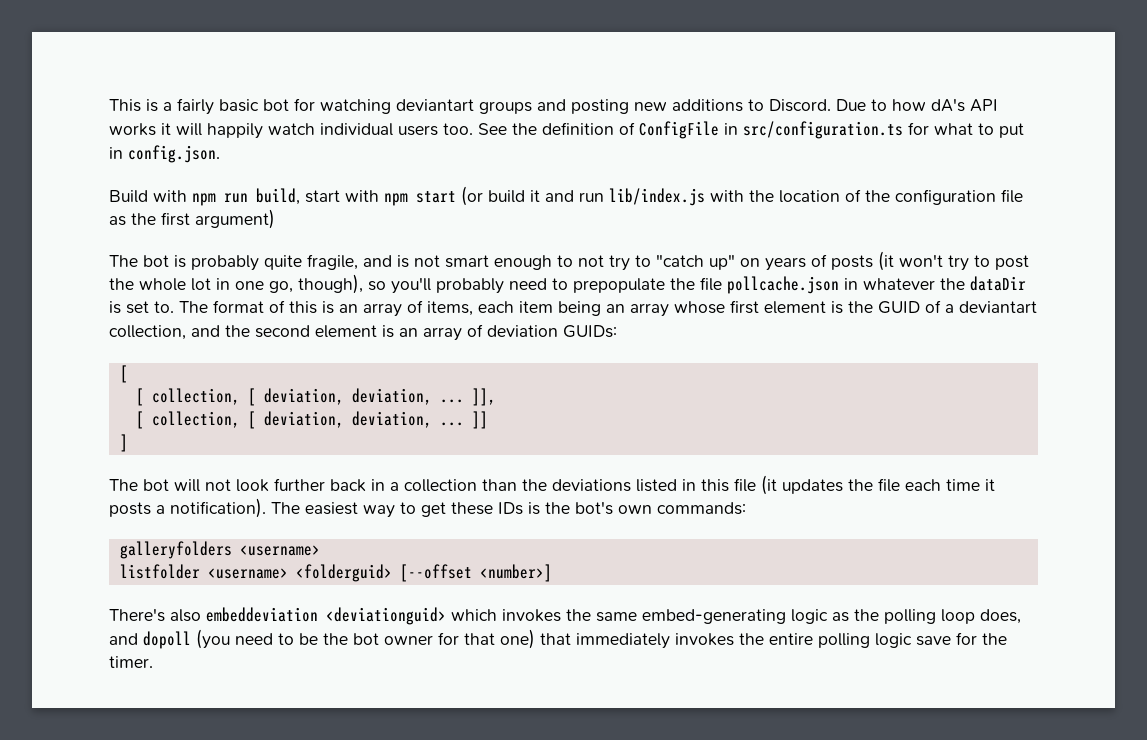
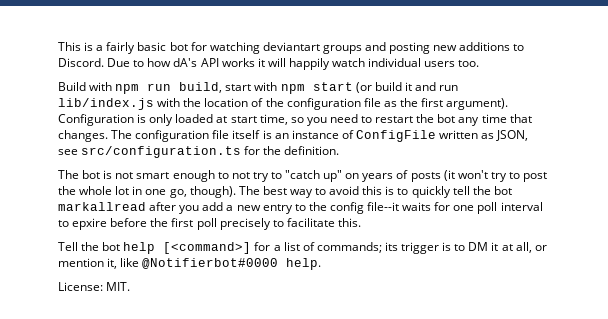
[478,121,1024,139] [109,145,220,163] See the definition of ConfigFile in src/configuration.ts for what to put in config.json. -> (480, 63) none
[195,209,275,229] [109,254,392,271] argument) // The bot is probably quite fragile, and -> [446,98,509,110] [58,114,532,126] [58,130,529,142] [58,146,340,158] [58,170,101,179] argument). Configuration is only loaded at start time, so you need to restart the bot any time that changes. The configuration file itself is an instance of ConfigFile written as JSON, see src/configuration.ts for the definition. // The bot
[298,274,1026,294] [109,300,1037,317] [109,324,617,341] [119,365,128,383] [135,388,496,406] [135,411,488,429] [119,434,128,452] [109,475,995,495] [109,498,746,518] [119,541,320,559] [119,564,552,582] [109,607,1021,625] [109,629,1007,649] [109,656,153,668] though), so you'll probably need to prepopulate the file pollcache.json in whatever the dataDir is set to. The format of this is an array of items, each item being an array whose first element is the GUID of a deviantart collection, and the second element is an array of deviation GUIDs: // [ // [ collection, [ deviation, deviation, ... ]], // [ collection, [ deviation, deviation, ... ]] // ] // The bot will not look further back in a collection than the deviations listed in this file (it updates the file each time it posts a notification). The easiest way to get these IDs is the bot's own commands: // galleryfolders <username> // listfolder <username> <folderguid> [--offset <number>] // There's also embeddeviation <deviationguid> which invokes the same embed-generating logic as the polling loop does, and dopoll (you need to be the bot owner for that one) that immediately invokes the entire polling logic save for the timer. -> [189,186,512,198] [58,202,543,214] [58,218,361,230] [58,242,547,254] [58,258,322,270] [58,282,131,291] though). The best way to avoid this is to quickly tell the bot markallread after you add a new entry to the config file--it waits for one poll interval to epxire before the first poll precisely to facilitate this. // Tell the bot help [<command>] for a list of commands; its trigger is to DM it at all, or mention it, like @Notifierbot#0000 help. // License: MIT.

